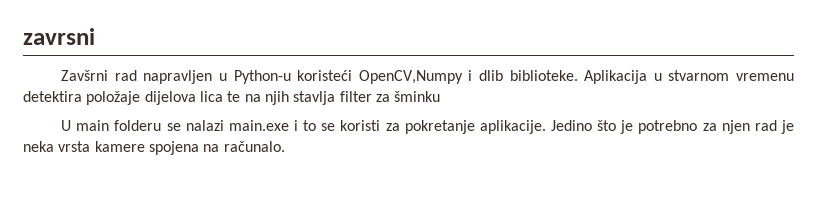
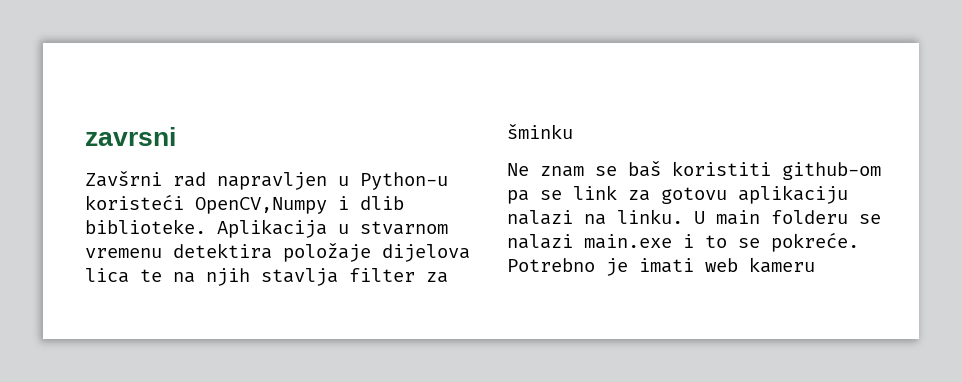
(441, 96) none -> [507,161,881,180] [507,185,848,204] [507,209,683,225] Ne znam se baš koristiti github-om pa se link za gotovu aplikaciju nalazi na linku.
[340,120,794,134] [23,141,285,155] koristi za pokretanje aplikacije. Jedino što je potrebno za njen rad je neka vrsta kamere spojena na računalo. -> [771,232,859,252] [507,257,815,276] pokreće. Potrebno je imati web kameru

